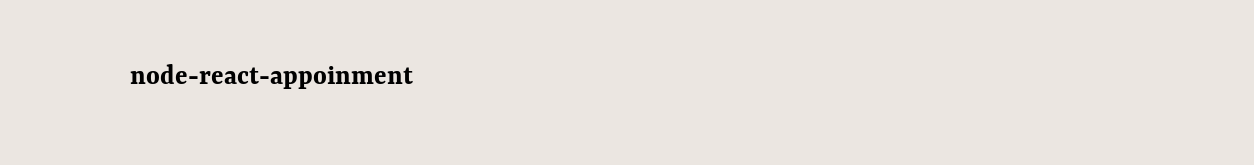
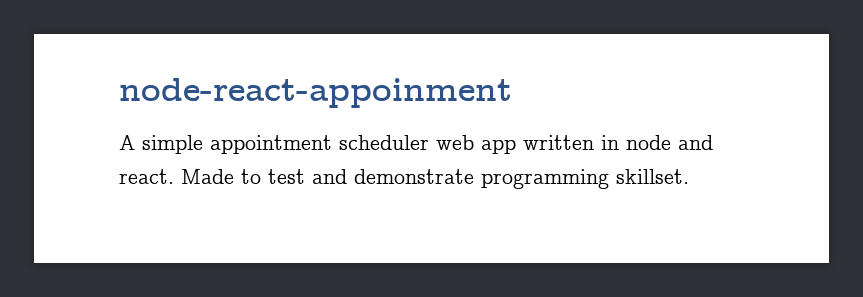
(413, 76) none -> [119,135,713,154] [119,169,689,189] // A simple appointment scheduler web app written in node and react. Made to test and demonstrate programming skillset.

